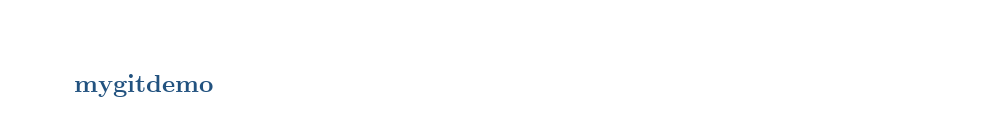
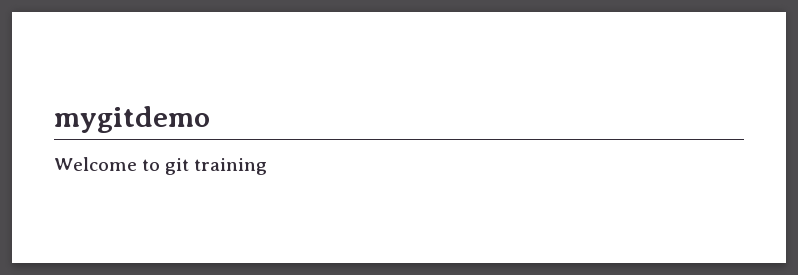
(213, 85) none -> [54,157,268,175] // Welcome to git training

